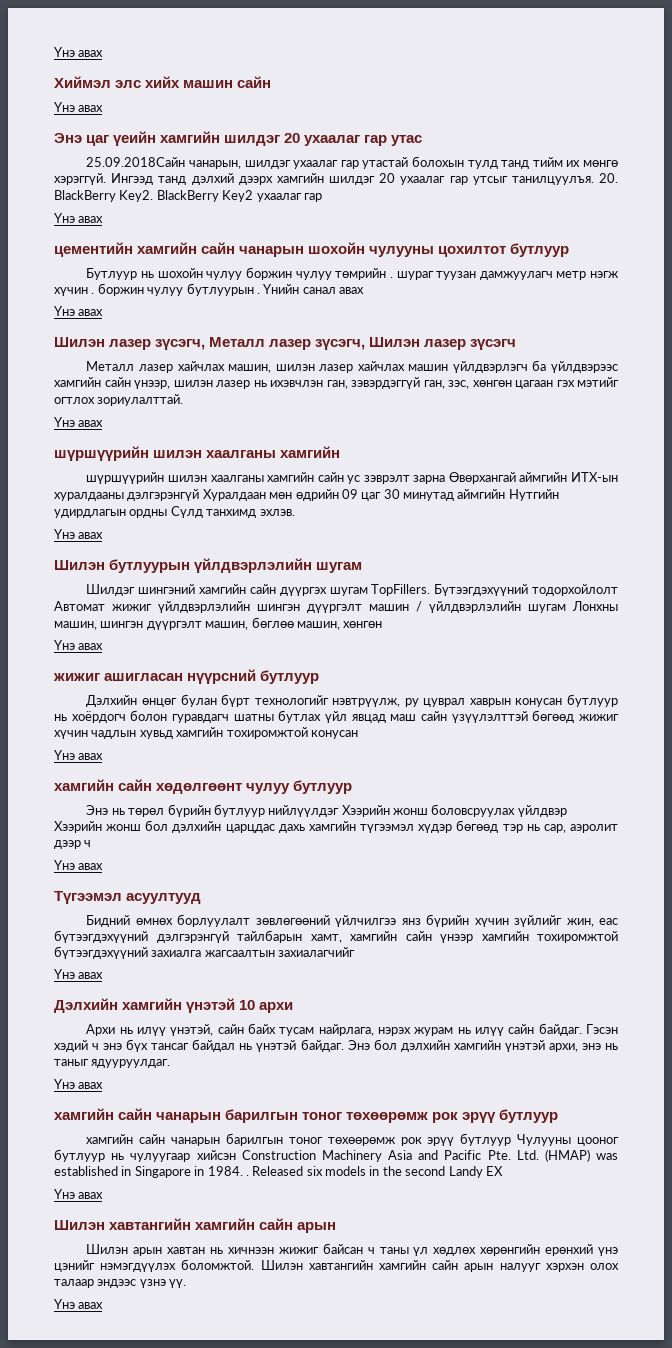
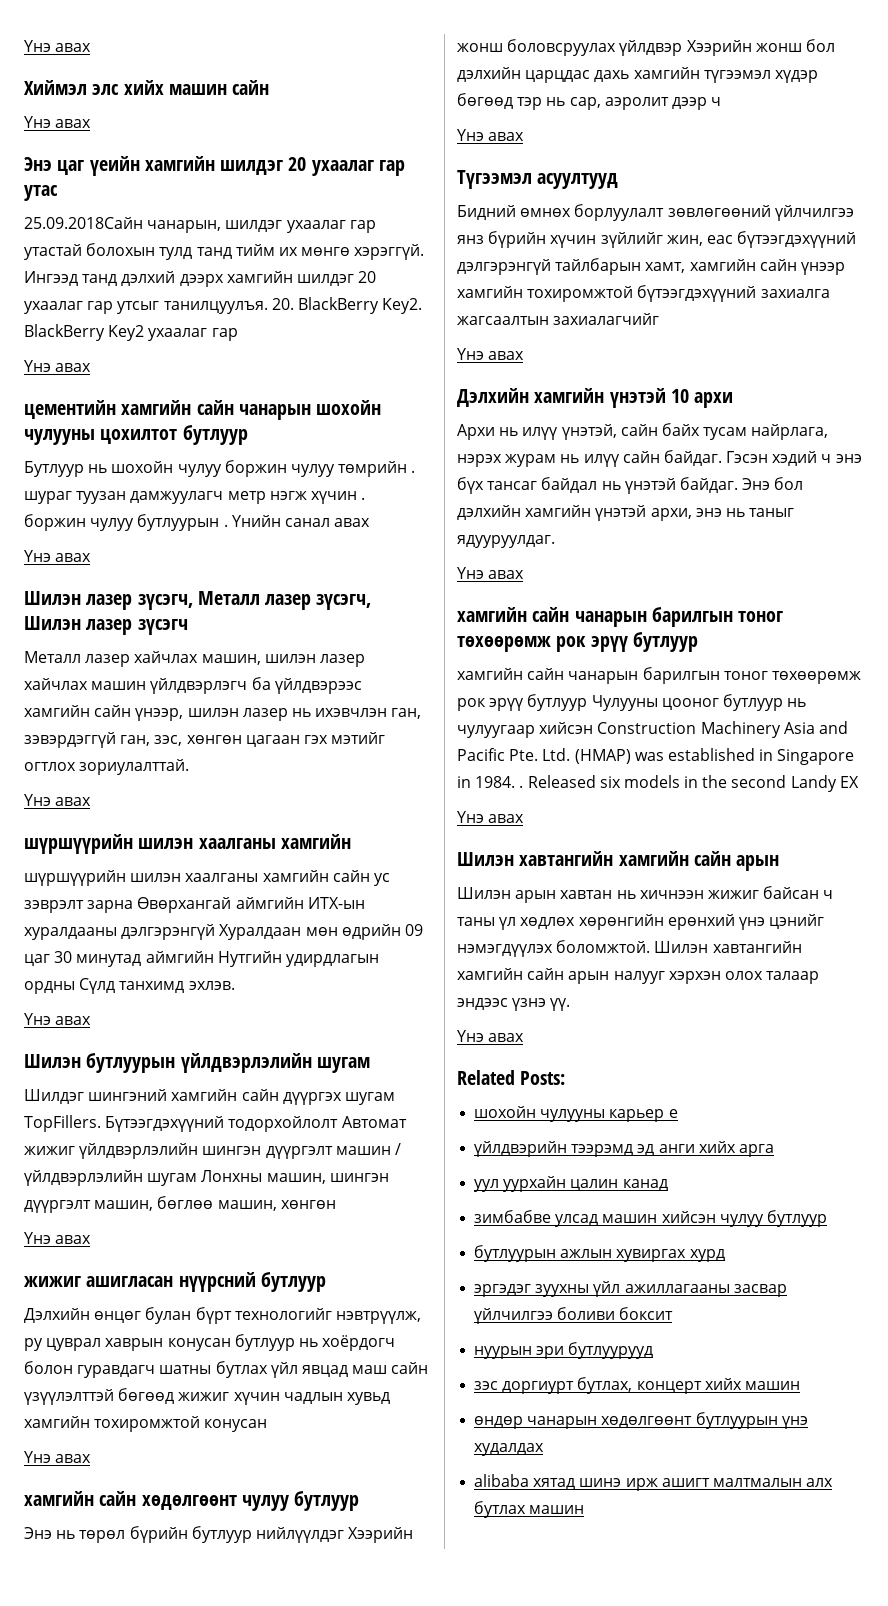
(104, 1305) none -> [457,1070,566,1085] [474,1106,678,1122] [474,1141,774,1157] [474,1176,668,1192] [474,1210,827,1227] [474,1245,725,1262] [474,1281,787,1297] [474,1307,674,1324] [474,1342,654,1359] [474,1377,800,1394] [474,1412,808,1429] [474,1443,545,1456] [474,1474,834,1491] [474,1501,585,1518] // Related Posts: // шохойн чулууны карьер e // үйлдвэрийн тээрэмд эд анги хийх арга // уул уурхайн цалин канад // зимбабве улсад машин хийсэн чулуу бутлуур // бутлуурын ажлын хувиргах хурд // эргэдэг зуухны үйл ажиллагааны засвар үйлчилгээ боливи боксит // нуурын эри бутлуурууд // зэс доргиурт бутлах, концерт хийх машин // өндөр чанарын хөдөлгөөнт бутлуурын үнэ худалдах // alibaba хятад шинэ ирж ашигт малтмалын алх бутлах машин

